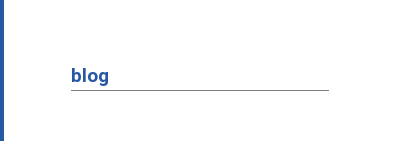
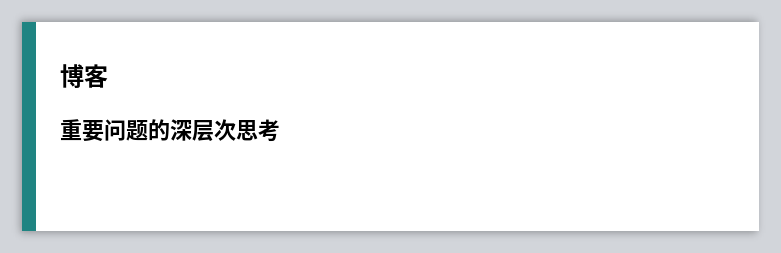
[71,68,109,86] blog -> [60,64,108,88] [60,119,280,142] 博客 // 重要问题的深层次思考

